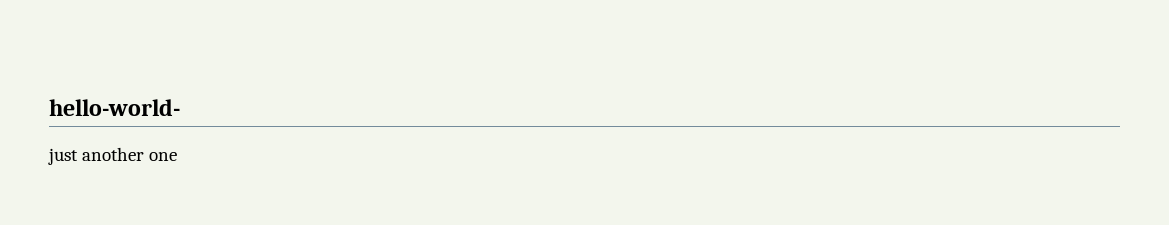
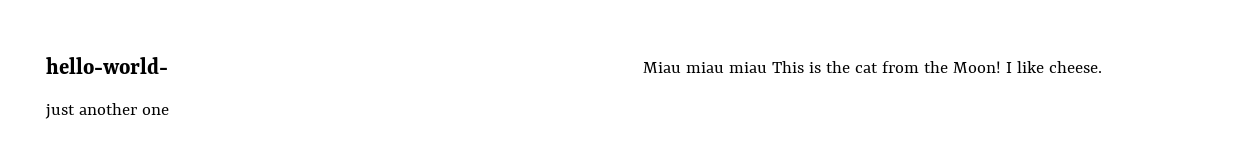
(178, 156) none -> [643,61,1102,73] // Miau miau miau This is the cat from the Moon! I like cheese.

